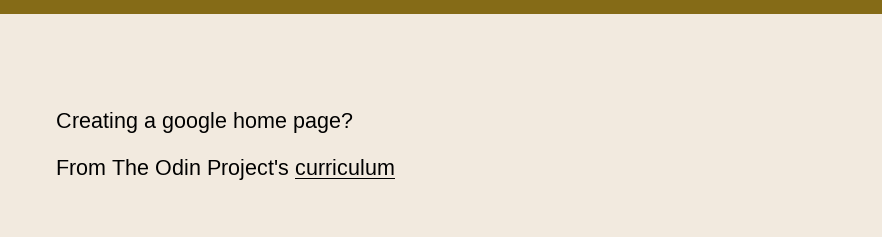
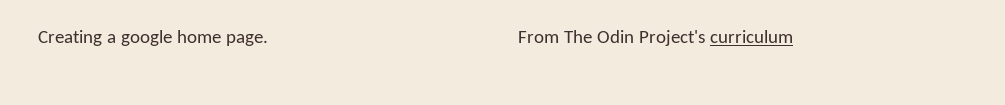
[293,113,353,133] page? -> [225,34,268,46] page.

